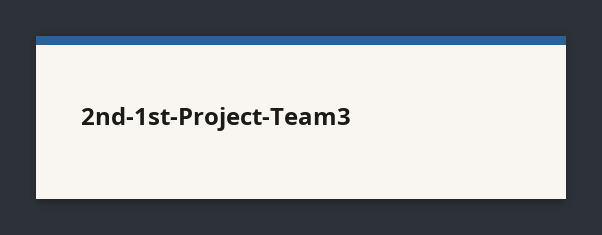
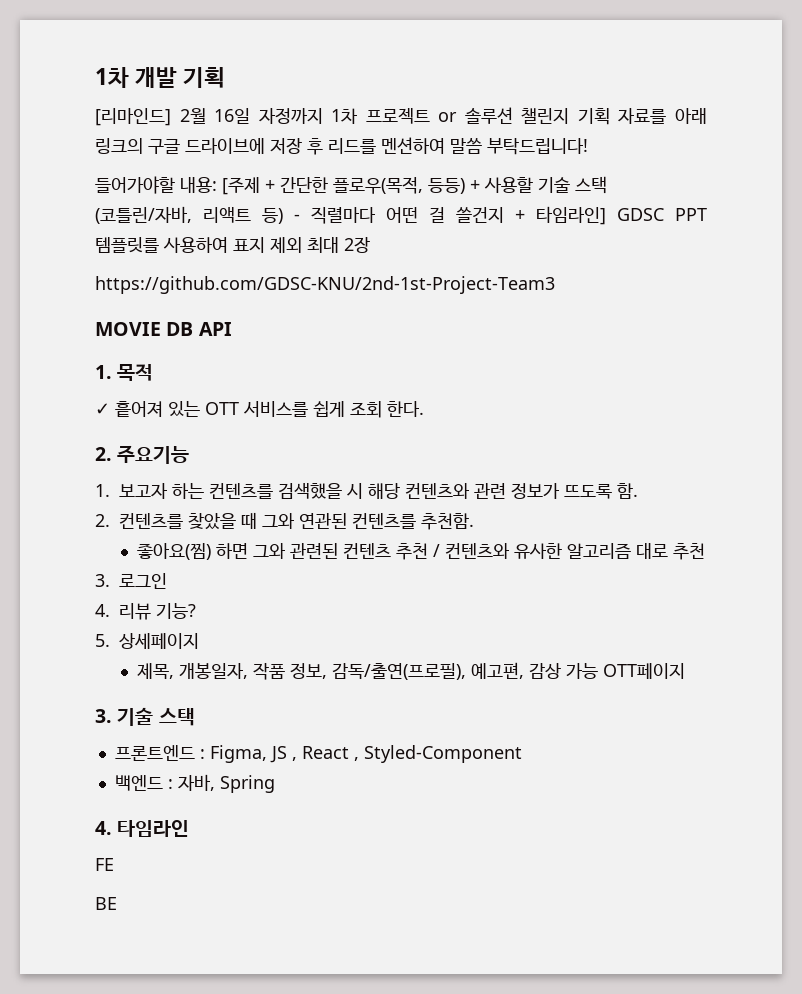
[81,107,351,131] 2nd-1st-Project-Team3 -> [95,67,226,88] [95,107,707,126] [95,137,588,155] [95,176,607,195] [95,206,707,225] [95,237,370,253] [95,276,555,294] [95,322,232,336] [95,364,154,381] [95,401,424,418] [95,445,190,464] [95,483,638,499] [95,512,474,530] [137,543,706,560] [95,573,167,589] [95,603,196,620] [95,633,199,649] [137,662,686,680] [95,707,195,726] [114,745,522,763] [114,774,275,793] [95,820,190,837] [95,858,114,871] [95,897,117,910] 1차 개발 기획 // [리마인드] 2월 16일 자정까지 1차 프로젝트 or 솔루션 챌린지 기획 자료를 아래 링크의 구글 드라이브에 저장 후 리드를 멘션하여 말씀 부탁드립니다! // 들어가야할 내용: [주제 + 간단한 플로우(목적, 등등) + 사용할 기술 스택 (코틀린/자바, 리액트 등) - 직렬마다 어떤 걸 쓸건지 + 타임라인] GDSC PPT 템플릿를 사용하여 표지 제외 최대 2장 // https://github.com/GDSC-KNU/2nd-1st-Project-Team3 // MOVIE DB API // 1. 목적 // ✓ 흩어져 있는 OTT 서비스를 쉽게 조회 한다. // 2. 주요기능 // 1. 보고자 하는 컨텐츠를 검색했을 시 해당 컨텐츠와 관련 정보가 뜨도록 함. // 2. 컨텐츠를 찾았을 때 그와 연관된 컨텐츠를 추천함. // 좋아요(찜) 하면 그와 관련된 컨텐츠 추천 / 컨텐츠와 유사한 알고리즘 대로 추천 // 3. 로그인 // 4. 리뷰 기능? // 5. 상세페이지 // 제목, 개봉일자, 작품 정보, 감독/출연(프로필), 예고편, 감상 가능 OTT페이지 // 3. 기술 스택 // 프론트엔드 : Figma, JS , React , Styled-Component // 백엔드 : 자바, Spring // 4. 타임라인 // FE // BE

